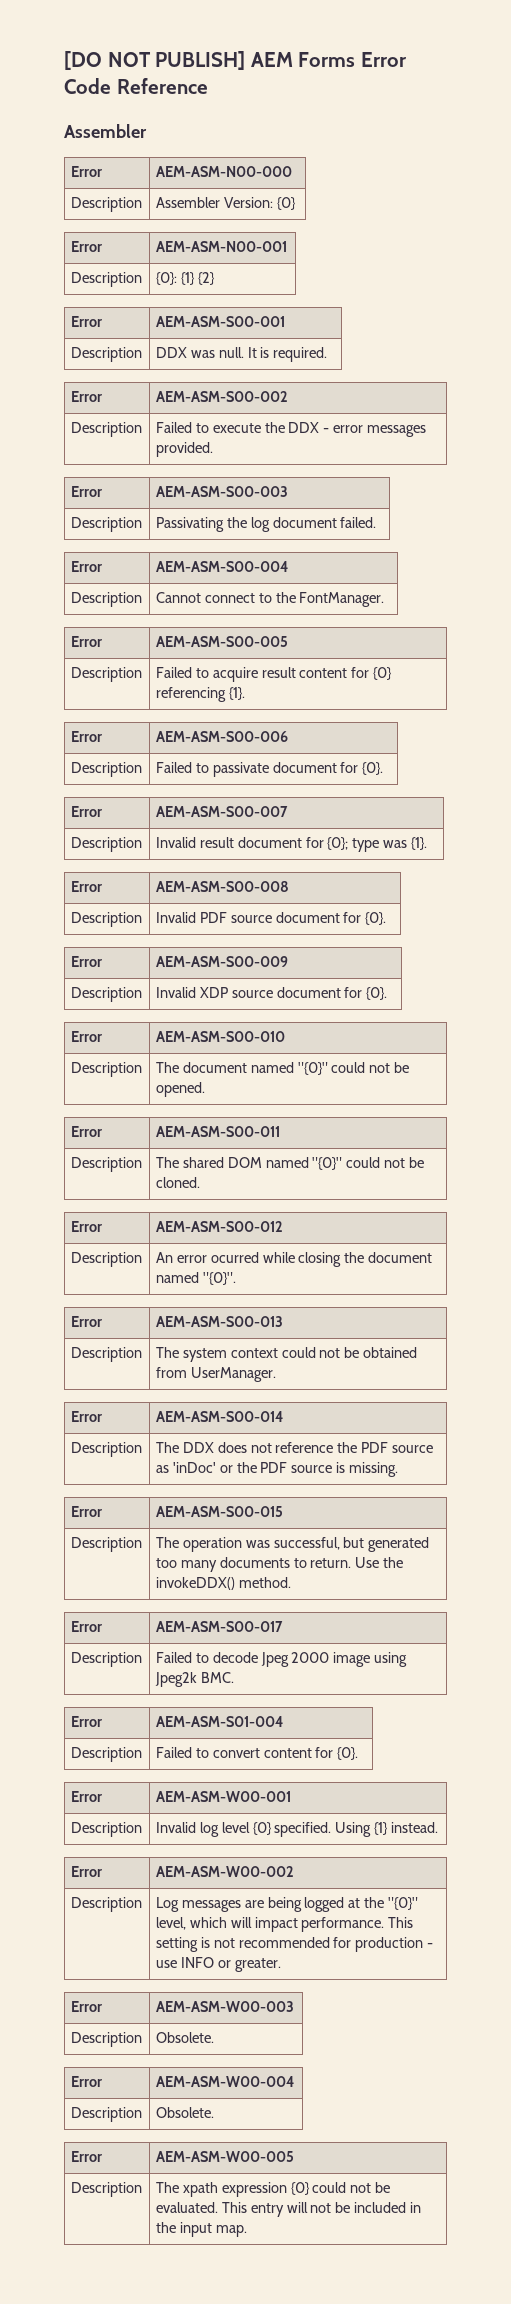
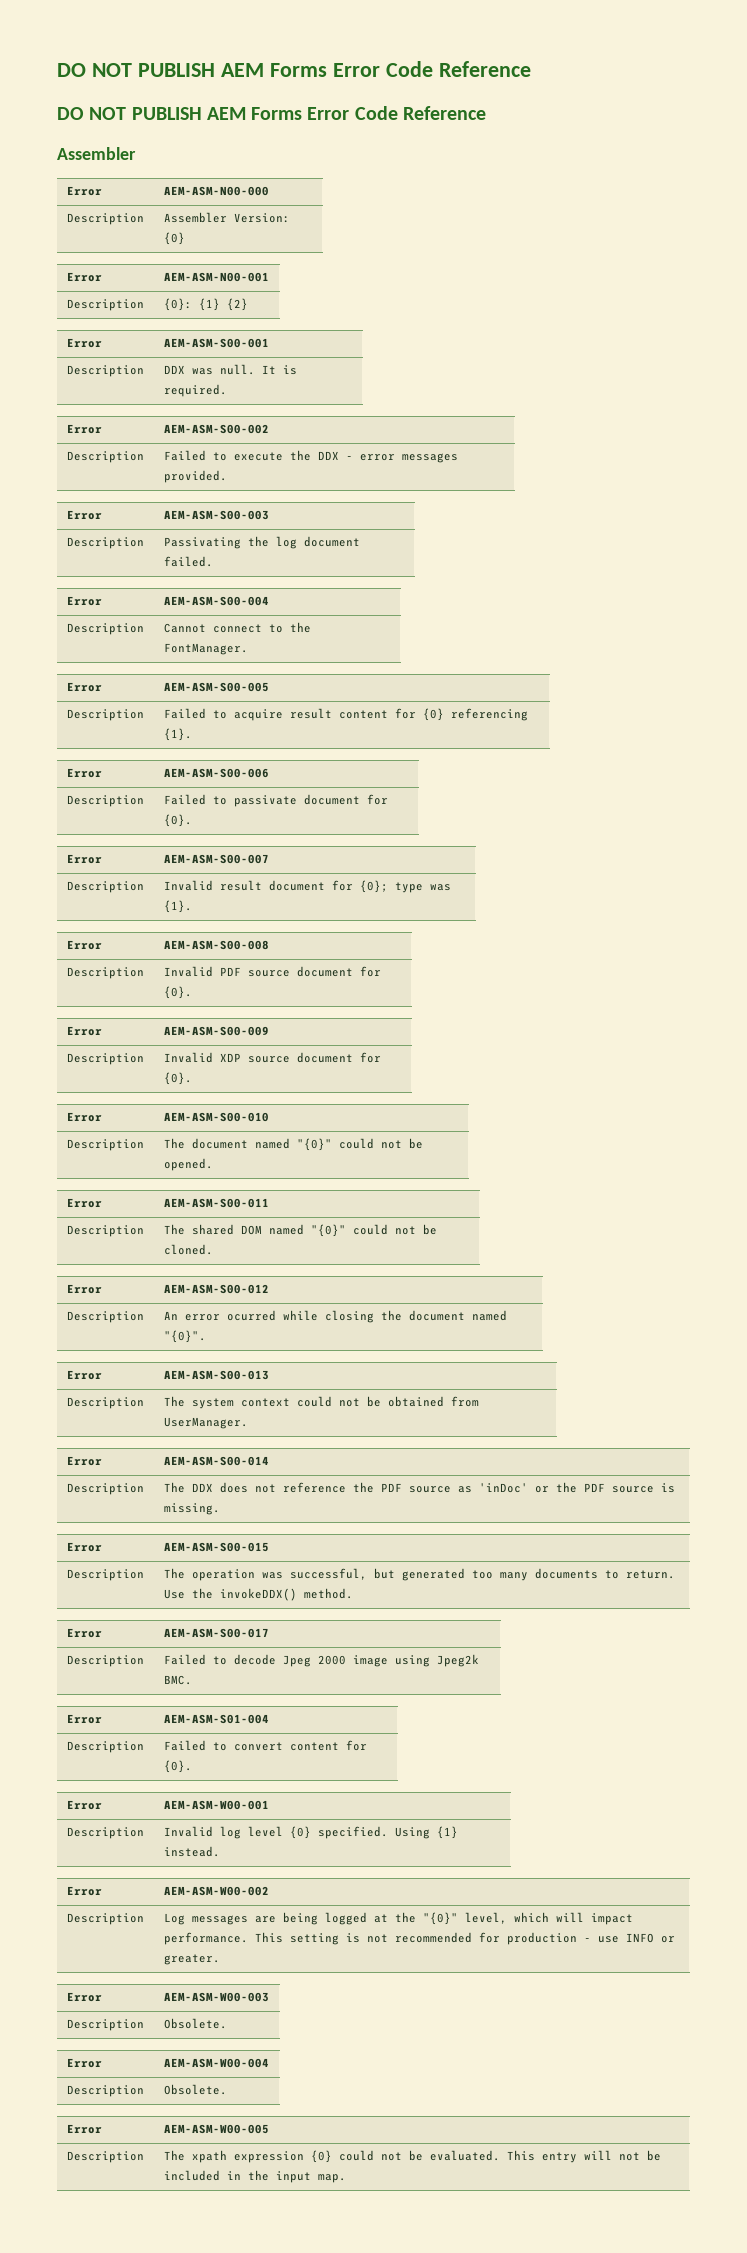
[64,51,246,70] [DO NOT PUBLISH] -> [57,61,531,77] [57,107,202,120] DO NOT PUBLISH AEM Forms Error Code Reference // DO NOT PUBLISH

